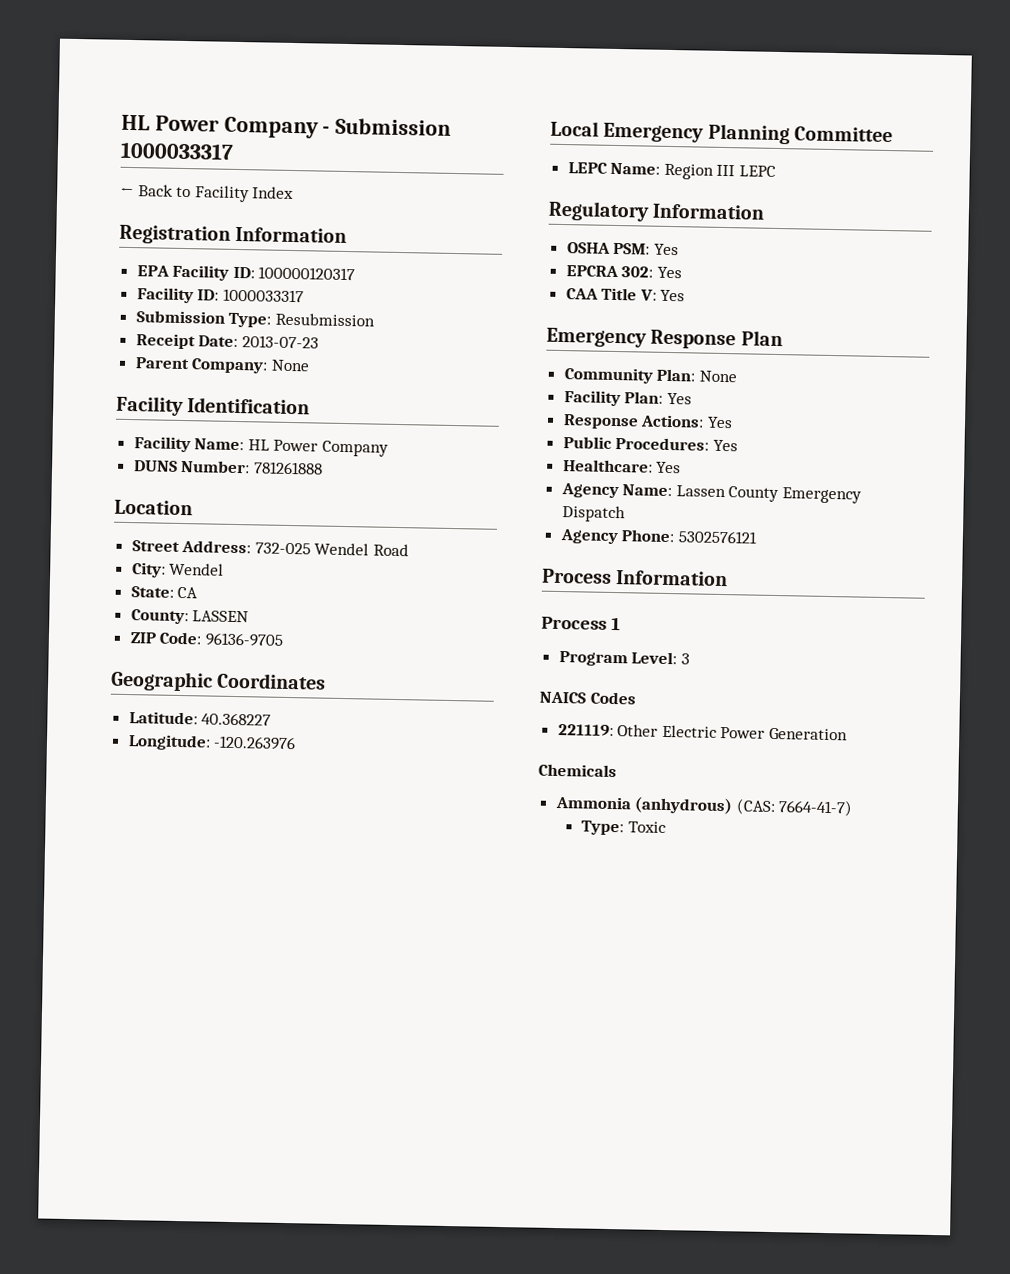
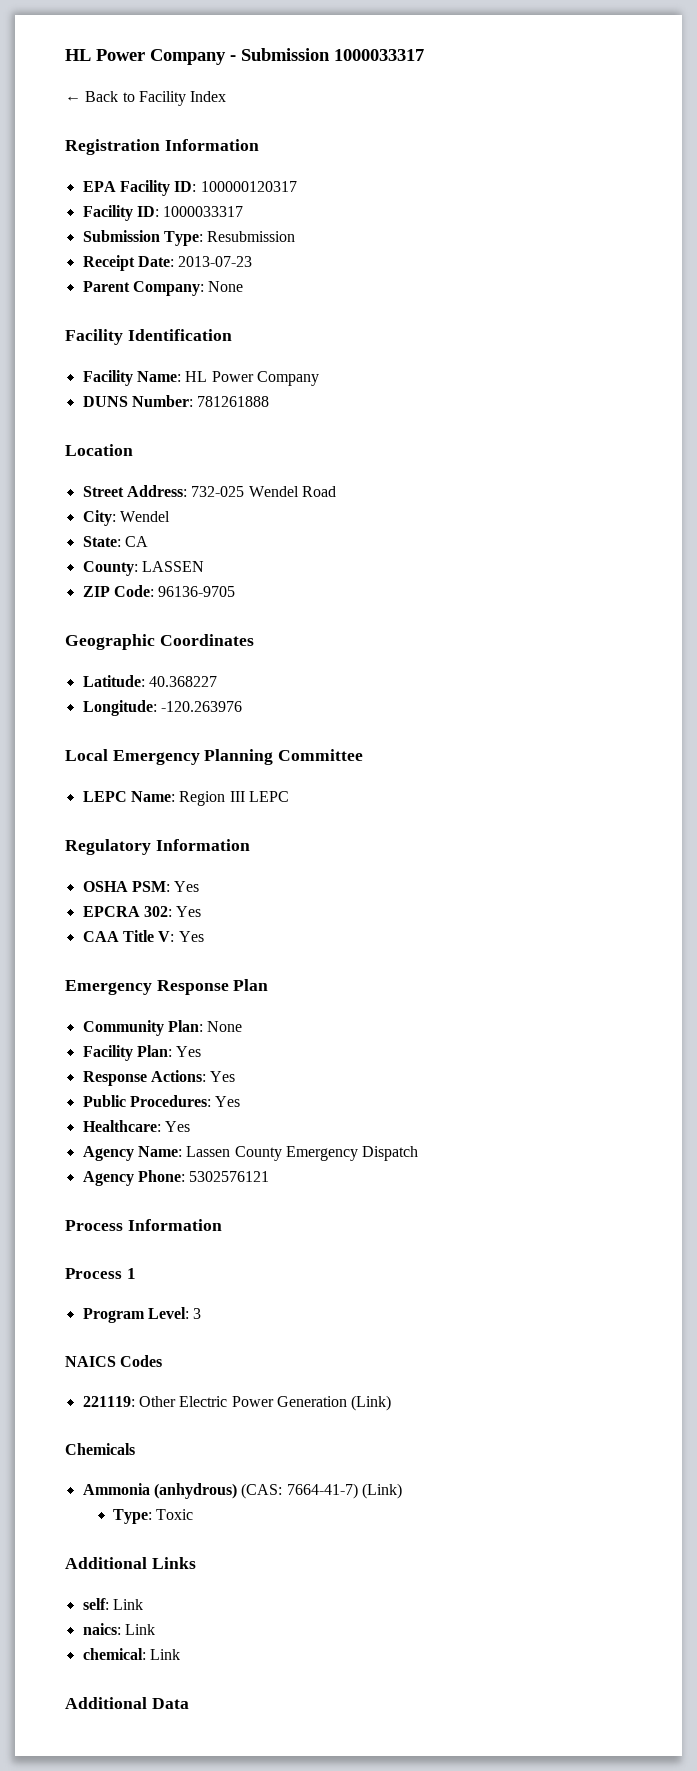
(849, 734) none -> [351,1395,392,1411] (Link)
(854, 808) none -> [361,1483,402,1499] (Link)
(666, 827) none -> [65,1557,196,1569] [82,1598,143,1610] [82,1623,155,1635] [82,1648,180,1660] [65,1697,189,1709] // Additional Links // self: Link // naics: Link // chemical: Link // Additional Data

